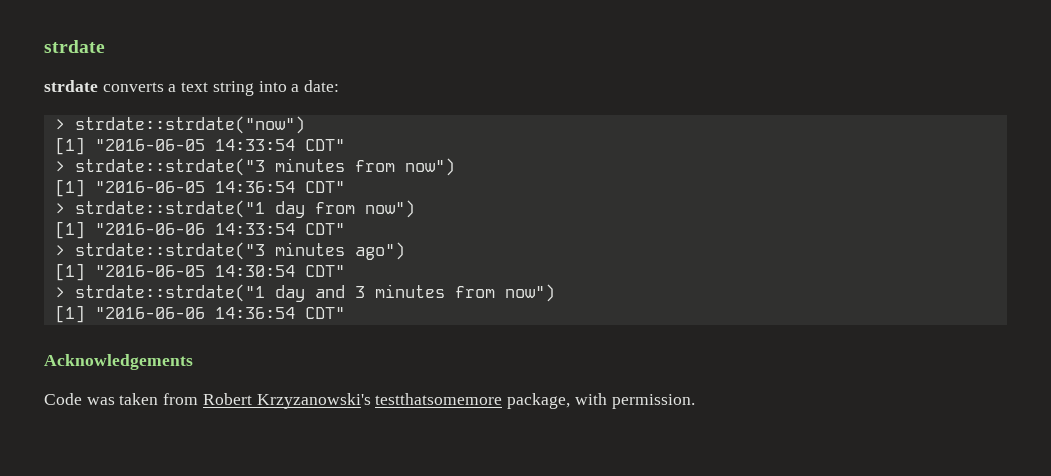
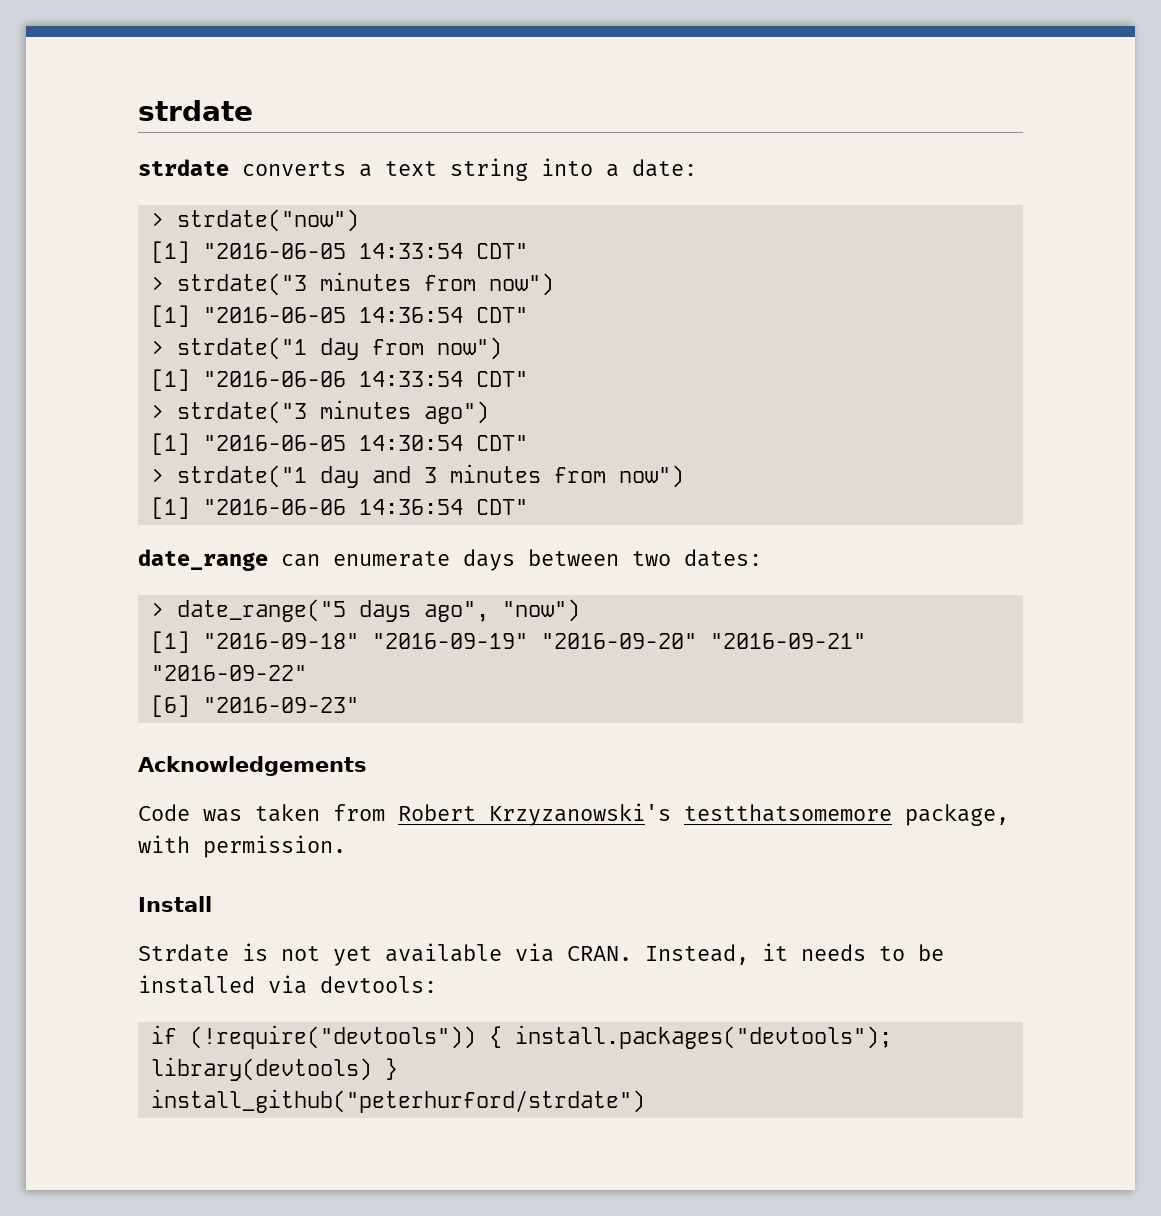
[74,116,305,134] strdate::strdate("now") -> [176,209,359,232] strdate("now")
[74,158,265,176] strdate::strdate("3 -> [176,273,307,296] strdate("3
[74,200,265,218] strdate::strdate("1 -> [176,337,307,360] strdate("1
[74,242,265,260] strdate::strdate("3 -> [176,401,307,424] strdate("3
[74,284,265,302] strdate::strdate("1 -> [176,465,307,488] strdate("1
(345, 313) none -> [138,549,762,571] [150,599,580,622] [150,631,866,653] [150,665,307,681] [150,695,359,717] // date_range can enumerate days between two dates: // > date_range("5 days ago", "now") // [1] "2016-09-18" "2016-09-19" "2016-09-20" "2016-09-21" "2016-09-22" // [6] "2016-09-23"
(695, 401) none -> [138,896,212,912] [138,943,944,966] [138,975,437,994] [150,1025,892,1049] [150,1057,398,1081] [150,1089,645,1113] // Install // Strdate is not yet available via CRAN. Instead, it needs to be installed via devtools: // if (!require("devtools")) { install.packages("devtools"); library(devtools) } // install_github("peterhurford/strdate")

